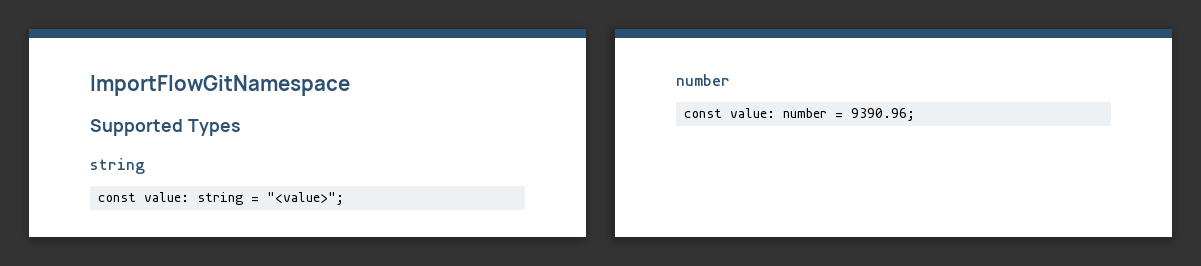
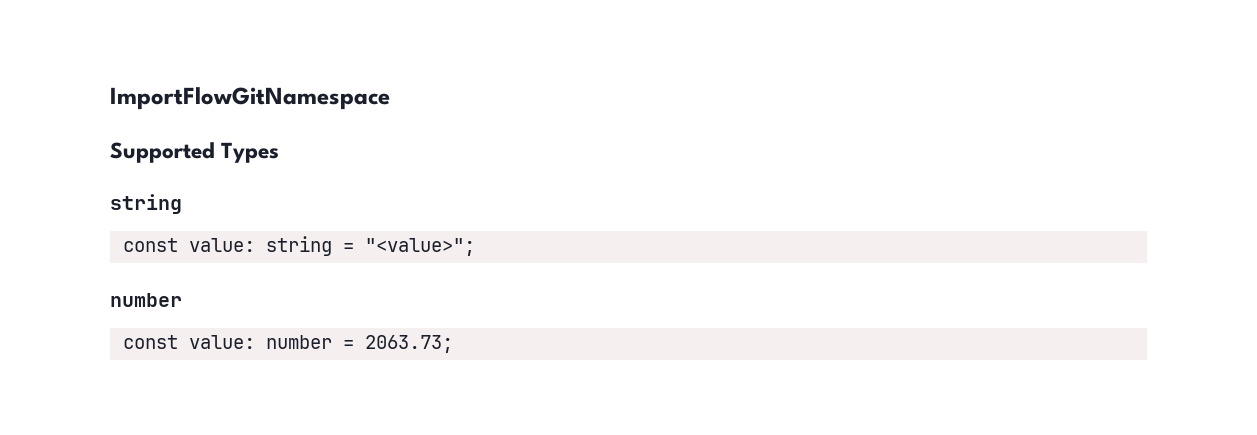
[850,108,915,121] 9390.96; -> [365,335,454,353] 2063.73;

